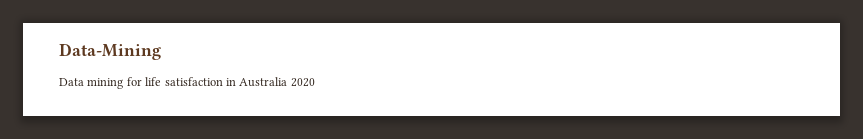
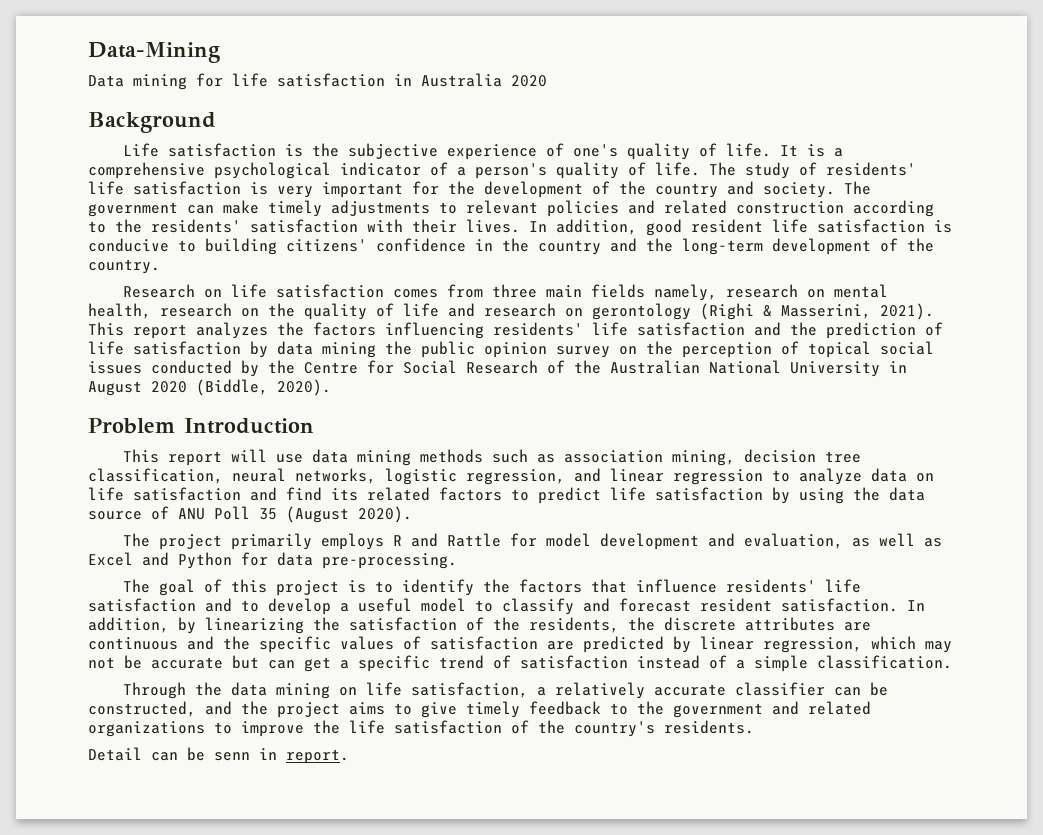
(315, 82) none -> [88,112,216,133] [123,143,844,160] [88,162,916,179] [88,181,871,198] [88,200,934,217] [88,219,952,236] [88,238,934,255] [88,259,160,274] [123,284,889,301] [88,303,934,320] [88,322,943,339] [88,341,934,358] [88,360,907,377] [88,379,331,396] [88,418,314,434] [123,449,862,466] [88,468,934,485] [88,487,925,504] [88,506,412,523] [123,533,943,550] [88,552,457,569] [123,579,862,596] [88,598,925,615] [88,617,871,634] [88,636,952,653] [88,655,952,672] [123,682,889,699] [88,701,871,718] [88,720,754,737] [88,747,349,764] // Background // Life satisfaction is the subjective experience of one's quality of life. It is a comprehensive psychological indicator of a person's quality of life. The study of residents' life satisfaction is very important for the development of the country and society. The government can make timely adjustments to relevant policies and related construction according to the residents' satisfaction with their lives. In addition, good resident life satisfaction is conducive to building citizens' confidence in the country and the long-term development of the country. // Research on life satisfaction comes from three main fields namely, research on mental health, research on the quality of life and research on gerontology (Righi & Masserini, 2021). This report analyzes the factors influencing residents' life satisfaction and the prediction of life satisfaction by data mining the public opinion survey on the perception of topical social issues conducted by the Centre for Social Research of the Australian National University in August 2020 (Biddle, 2020). // Problem Introduction // This report will use data mining methods such as association mining, decision tree classification, neural networks, logistic regression, and linear regression to analyze data on life satisfaction and find its related factors to predict life satisfaction by using the data source of ANU Poll 35 (August 2020). // The project primarily employs R and Rattle for model development and evaluation, as well as Excel and Python for data pre-processing. // The goal of this project is to identify the factors that influence residents' life satisfaction and to develop a useful model to classify and forecast resident satisfaction. In addition, by linearizing the satisfaction of the residents, the discrete attributes are continuous and the specific values of satisfaction are predicted by linear regression, which may not be accurate but can get a specific trend of satisfaction instead of a simple classification. // Through the data mining on life satisfaction, a relatively accurate classifier can be constructed, and the project aims to give timely feedback to the government and related organizations to improve the life satisfaction of the country's residents. // Detail can be senn in report.

